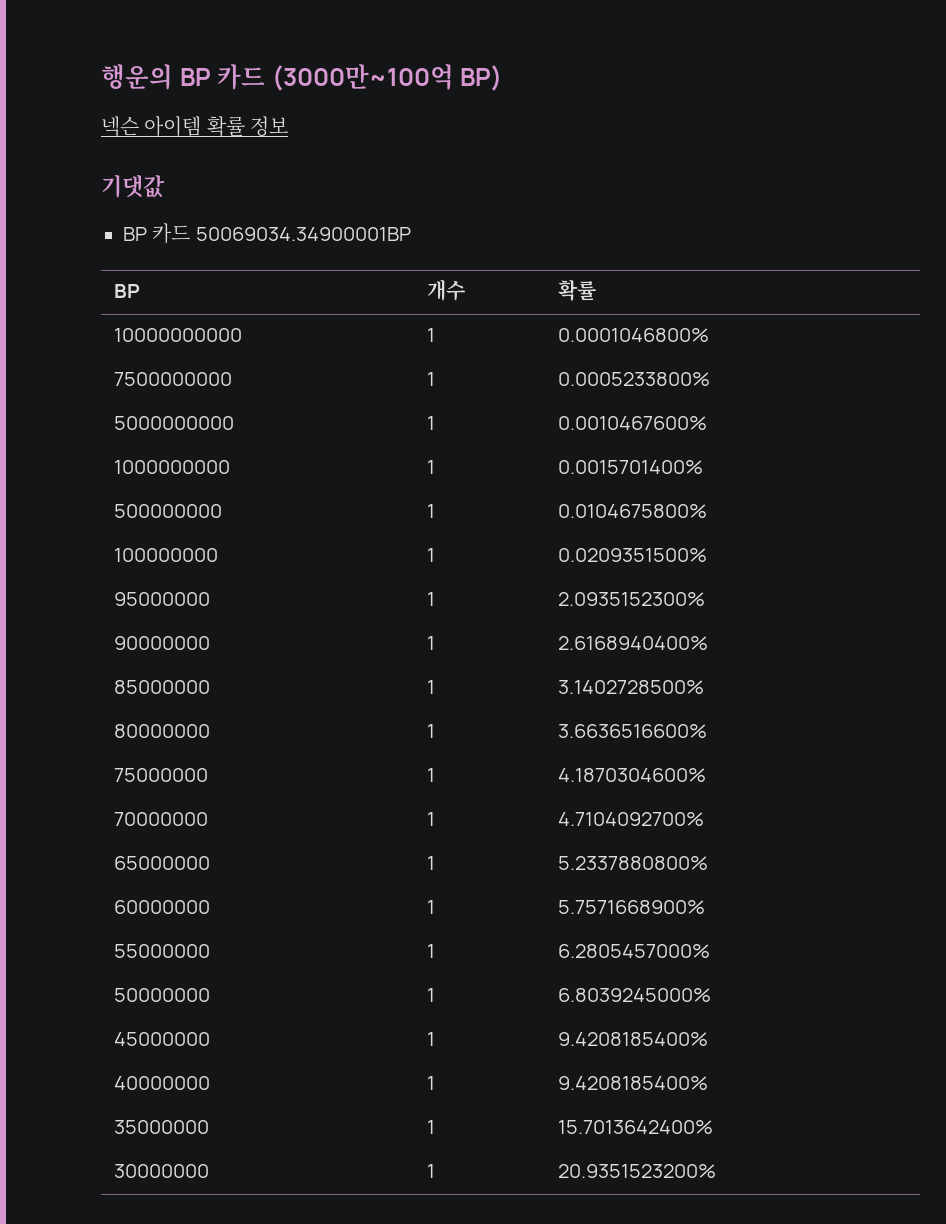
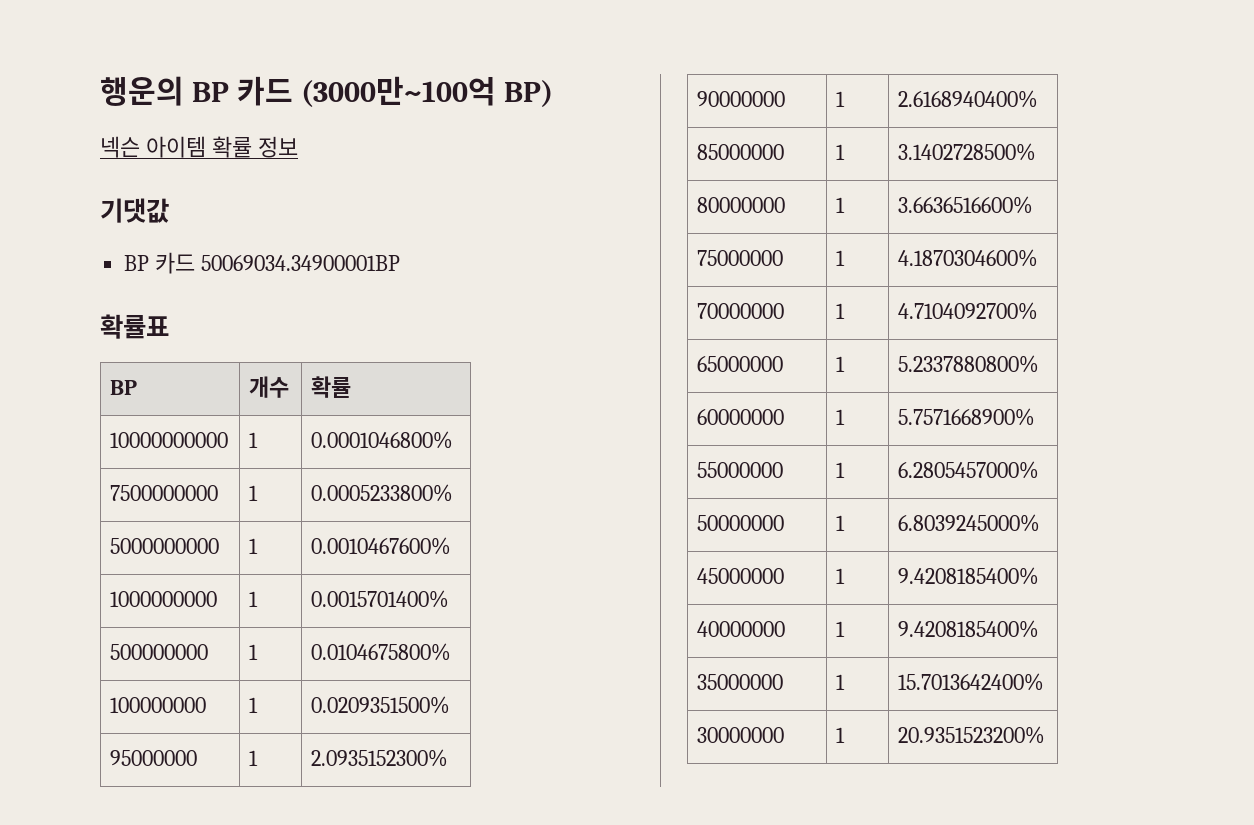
(411, 234) none -> [100,314,169,339] // 확률표

